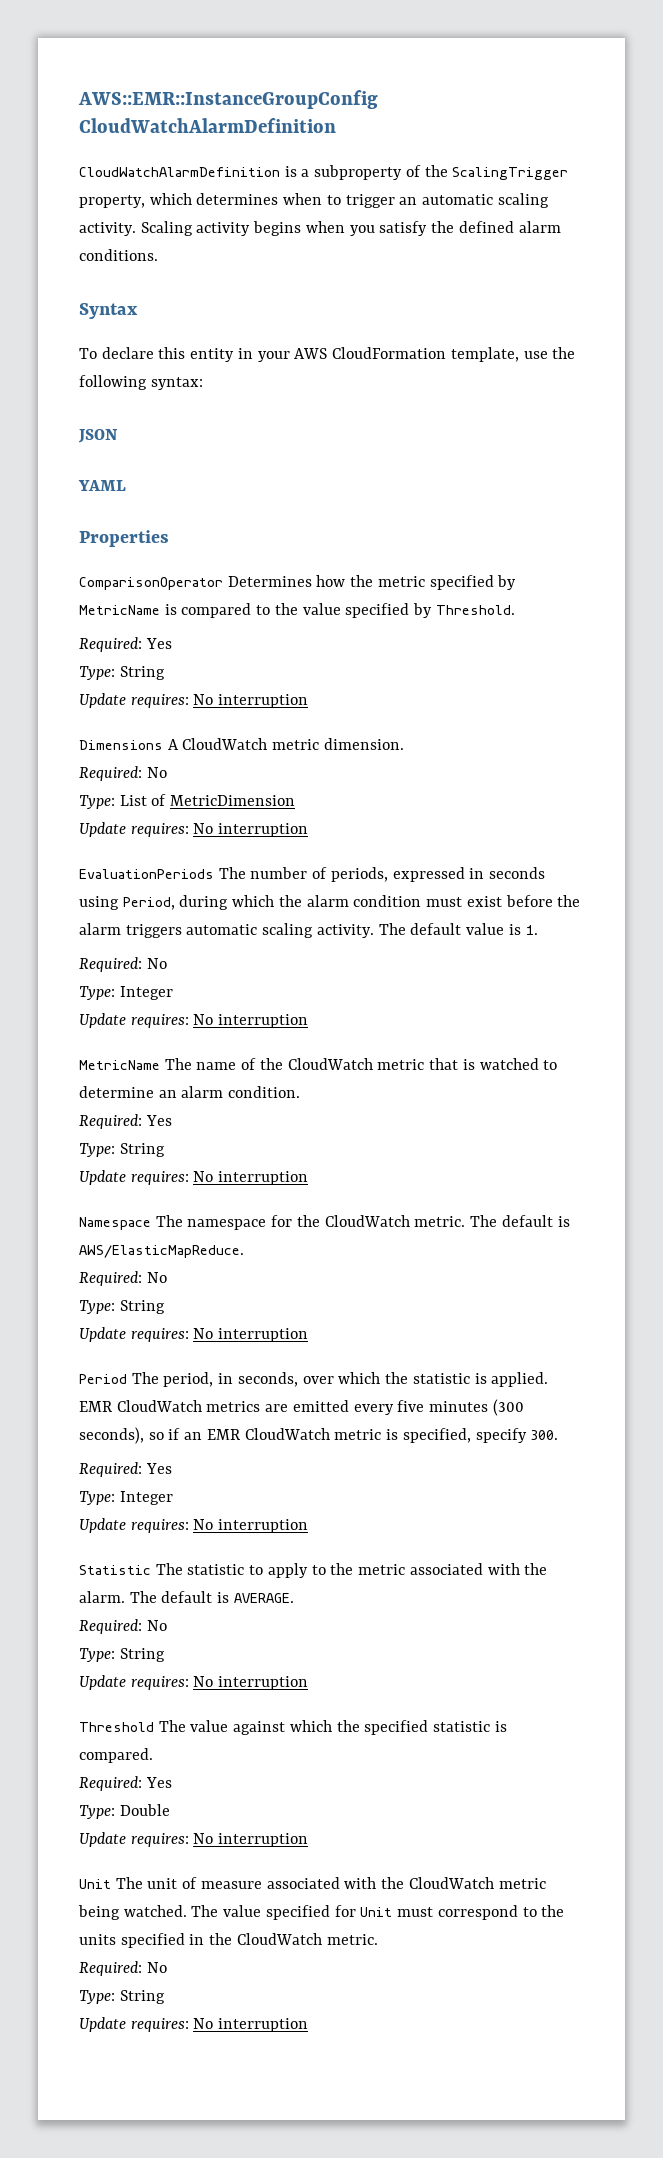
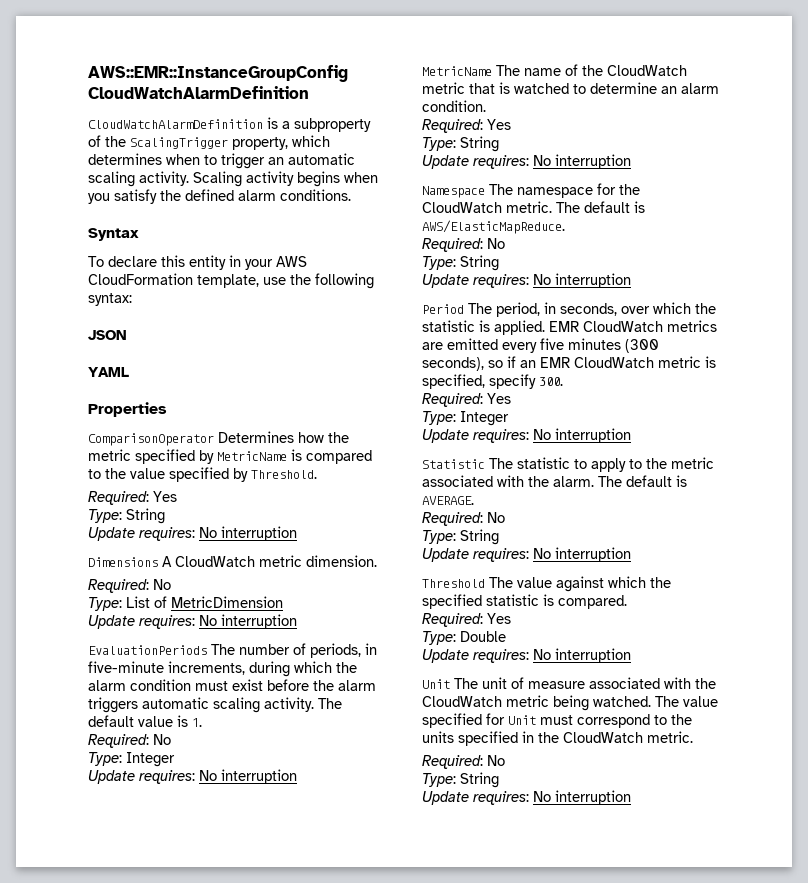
[392,867,546,882] [79,896,175,910] expressed in seconds using Period, -> [365,643,377,655] [88,661,245,675] in five-minute increments,

